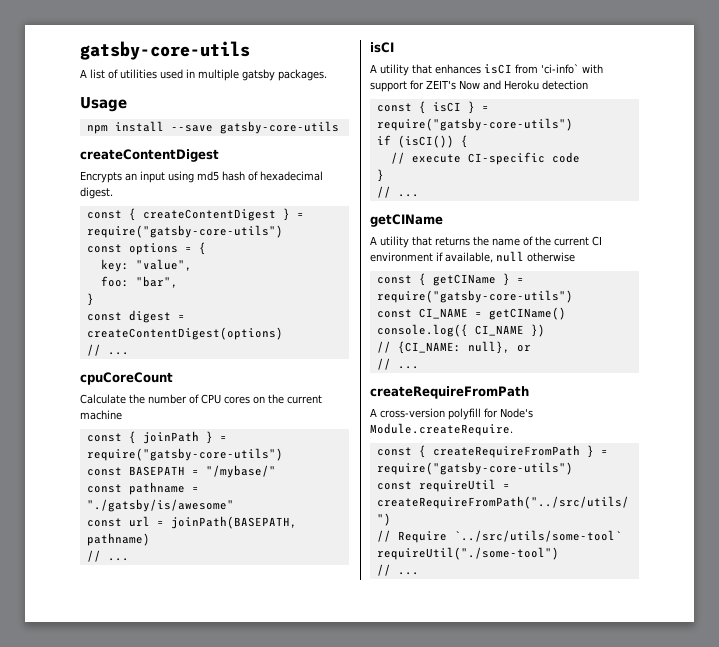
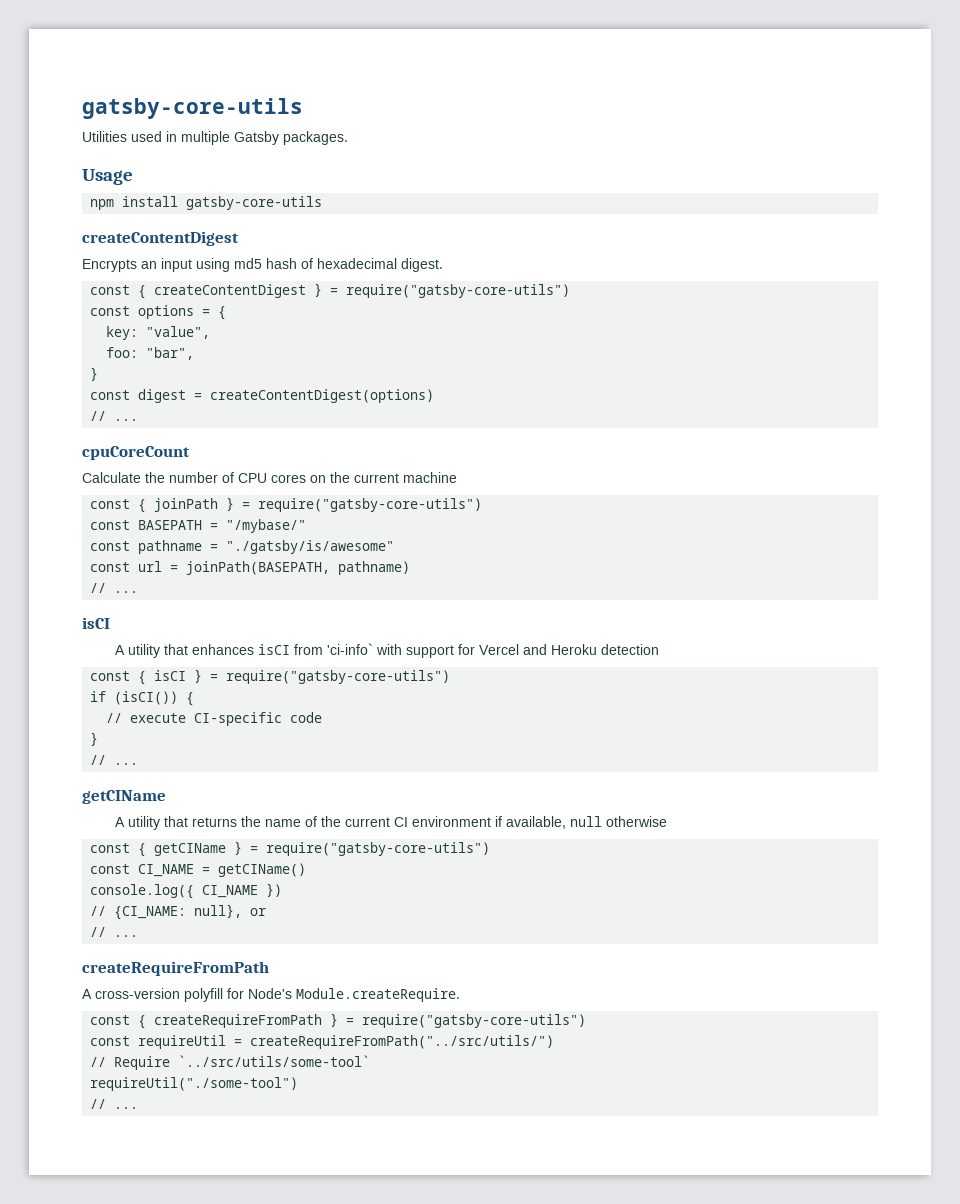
[80,41,250,60] [80,69,157,79] gatsby-core-utils // A list of utilities -> [82,98,303,119] [82,131,127,142] gatsby-core-utils // Utilities
[242,69,275,81] gatsby -> [234,131,279,145] Gatsby
[170,125,213,132] --save -> (179, 201) none
[426,80,480,90] ZEIT's Now -> [479,644,520,655] Vercel

